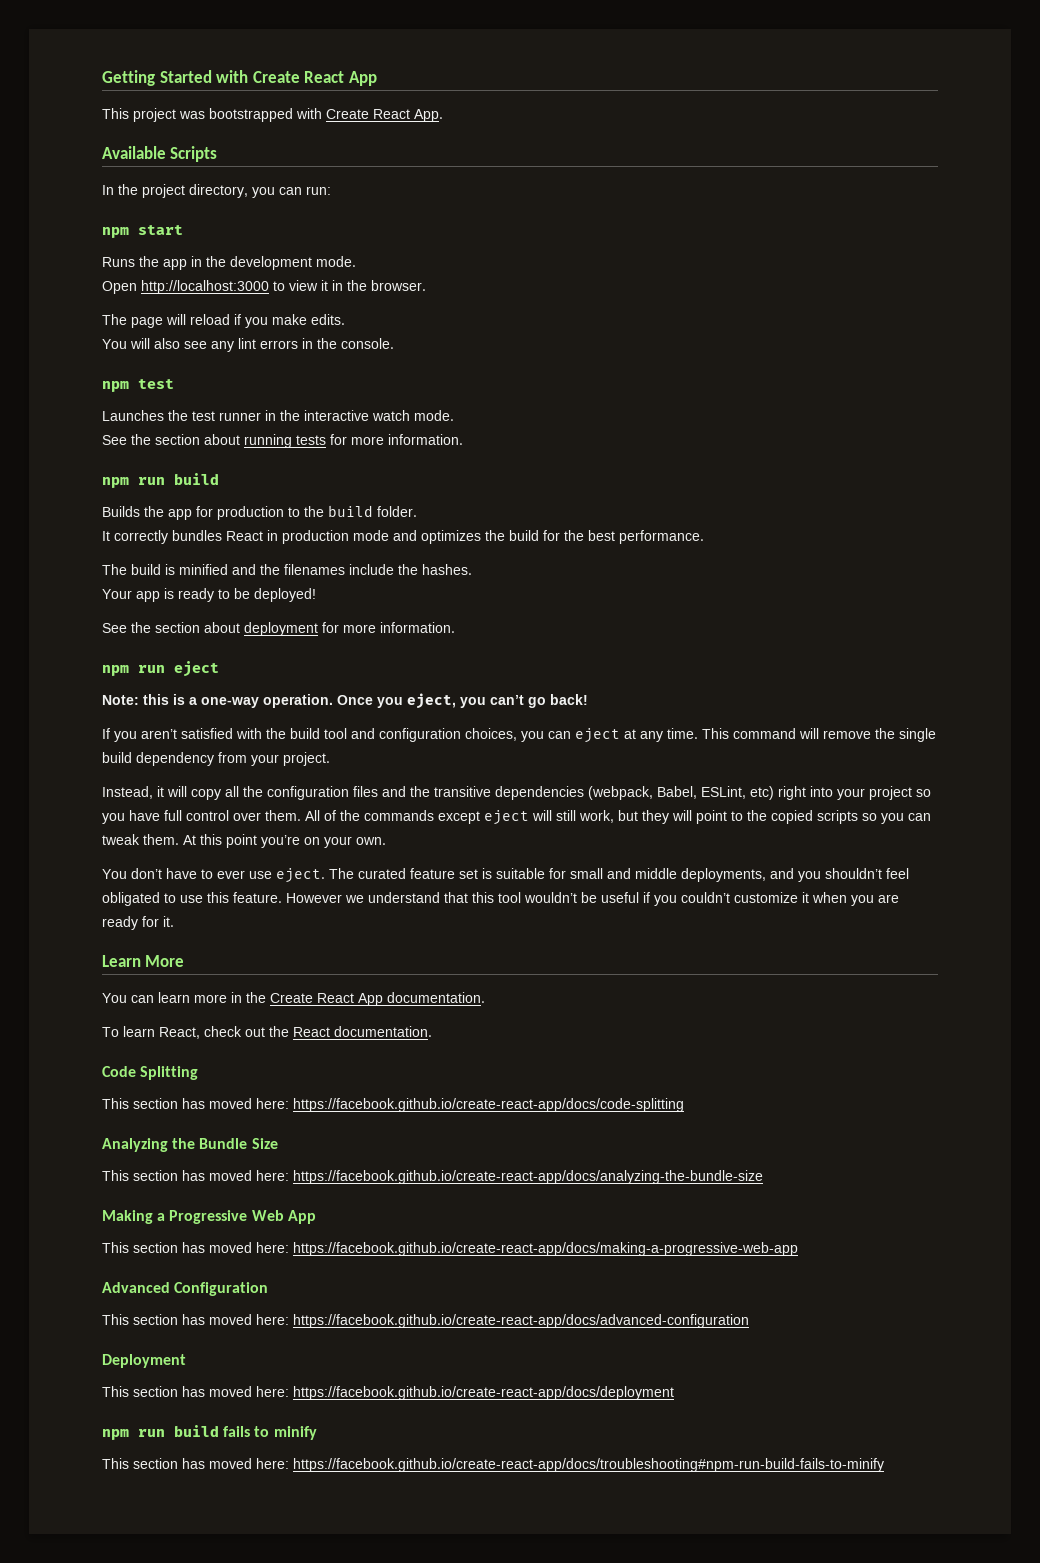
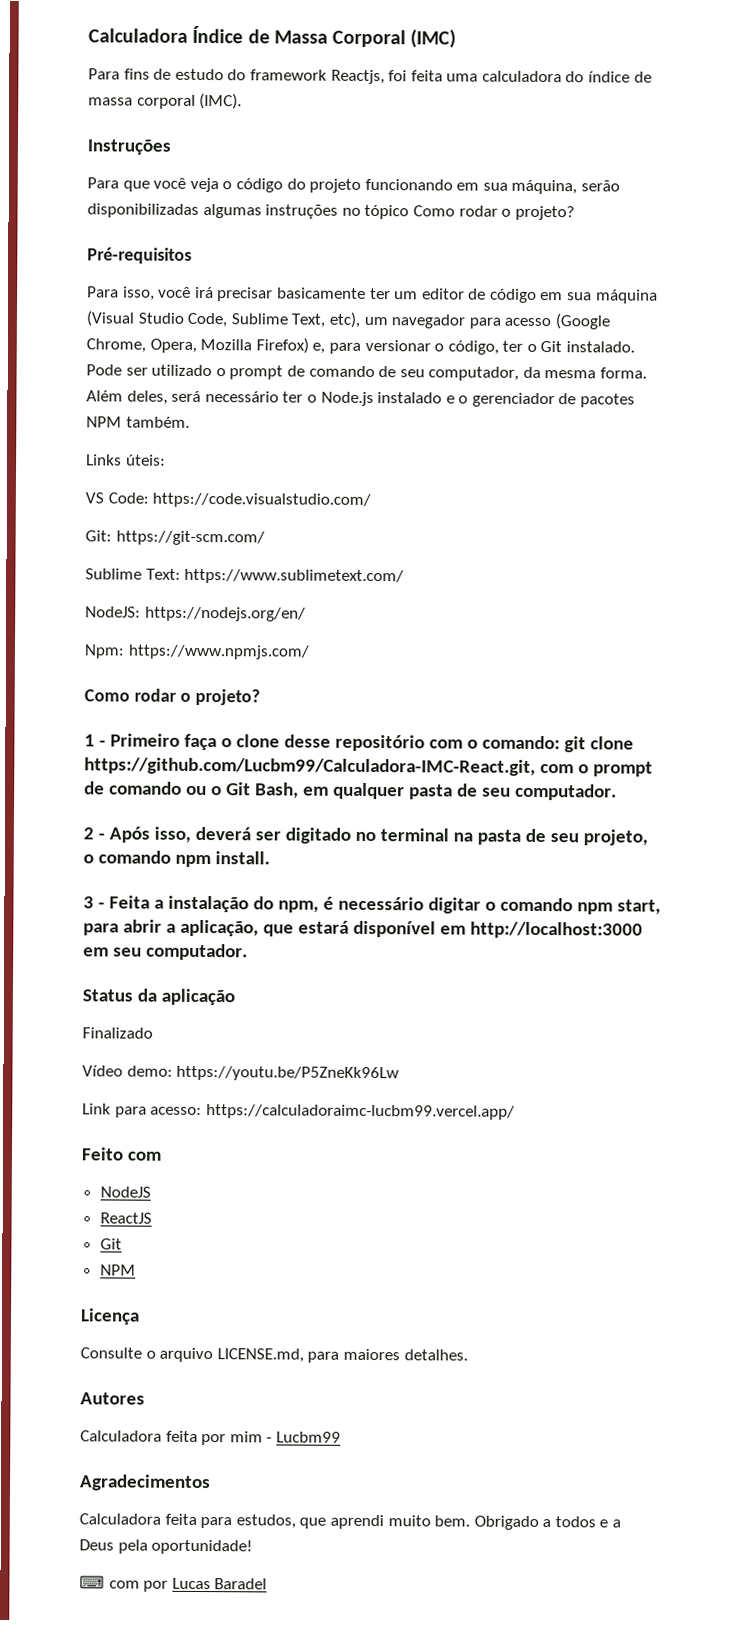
[102,70,377,86] [102,108,443,122] [102,146,218,162] [102,184,331,198] [102,225,183,238] [102,256,356,270] [102,280,426,294] [102,314,345,328] [102,338,394,352] [102,379,174,392] [102,410,454,421] [102,434,463,448] [102,473,219,488] [102,505,417,520] [102,530,704,544] [102,564,472,575] [102,588,316,602] [102,622,455,636] [102,661,219,677] [102,693,588,709] [102,728,936,743] [102,752,330,766] [102,786,931,800] [102,810,931,825] [102,834,386,848] [102,868,909,883] [102,892,899,906] [102,916,174,930] [102,955,185,967] [102,992,485,1006] [102,1026,432,1039] [102,1066,199,1080] [102,1098,684,1112] [102,1138,278,1152] [102,1170,763,1184] [102,1210,316,1224] [102,1242,798,1256] [102,1282,269,1296] [102,1314,749,1328] [102,1354,186,1368] [102,1386,674,1400] [102,1425,317,1440] [102,1458,884,1472] Getting Started with Create React App // This project was bootstrapped with Create React App. // Available Scripts // In the project directory, you can run: // npm start // Runs the app in the development mode. // Open http://localhost:3000 to view it in the browser. // The page will reload if you make edits. // You will also see any lint errors in the console. // npm test // Launches the test runner in the interactive watch mode. // See the section about running tests for more information. // npm run build // Builds the app for production to the build folder. // It correctly bundles React in production mode and optimizes the build for the best performance. // The build is minified and the filenames include the hashes. // Your app is ready to be deployed! // See the section about deployment for more information. // npm run eject // Note: this is a one-way operation. Once you eject, you can’t go back! // If you aren’t satisfied with the build tool and configuration choices, you can eject at any time. This command will remove the single build dependency from your project. // Instead, it will copy all the configuration files and the transitive dependencies (webpack, Babel, ESLint, etc) right into your project so you have full control over them. All of the commands except eject will still work, but they will point to the copied scripts so you can tweak them. At this point you’re on your own. // You don’t have to ever use eject. The curated feature set is suitable for small and middle deployments, and you shouldn’t feel obligated to use this feature. However we understand that this tool wouldn’t be useful if you couldn’t customize it when you are ready for it. // Learn More // You can learn more in the Create React App documentation. // To learn React, check out the React documentation. // Code Splitting // This section has moved here: https://facebook.github.io/create-react-app/docs/code-splitting // Analyzing the Bundle Size // This section has moved here: https://facebook.github.io/create-react-app/docs/analyzing-the-bundle-size // Making a Progressive Web App // This section has moved here: https://facebook.github.io/create-react-app/docs/making-a-progressive-web-app // Advanced Configuration // This section has moved here: https://facebook.github.io/create-react-app/docs/advanced-configuration // Deployment // This section has moved here: https://facebook.github.io/create-react-app/docs/deployment // npm run build fails to minify // This section has moved here: https://facebook.github.io/create-react-app/docs/troubleshooting#npm-run-build-fails-to-minify -> [88,25,457,49] [88,68,652,85] [88,92,243,110] [87,139,171,155] [87,177,621,195] [87,203,575,221] [87,247,192,264] [87,286,658,304] [86,310,610,330] [86,337,636,355] [86,364,648,381] [86,390,636,408] [86,416,190,428] [86,454,166,466] [85,492,372,509] [85,530,265,546] [85,568,405,585] [85,606,306,622] [84,644,309,660] [84,688,260,706] [84,733,634,753] [84,757,653,777] [84,781,617,801] [83,826,648,846] [83,850,270,868] [83,895,661,915] [83,919,643,939] [83,943,248,961] [82,988,235,1006] [82,1027,153,1039] [82,1065,400,1082] [82,1103,515,1120] [81,1147,161,1161] [99,1186,151,1198] [99,1212,152,1224] [99,1238,122,1250] [99,1264,136,1276] [80,1308,140,1325] [80,1347,468,1363] [80,1392,145,1405] [80,1430,341,1446] [79,1474,211,1492] [79,1513,622,1531] [79,1539,254,1555] [79,1575,268,1592] Calculadora Índice de Massa Corporal (IMC) // Para fins de estudo do framework Reactjs, foi feita uma calculadora do índice de massa corporal (IMC). // Instruções // Para que você veja o código do projeto funcionando em sua máquina, serão disponibilizadas algumas instruções no tópico Como rodar o projeto? // Pré-requisitos // Para isso, você irá precisar basicamente ter um editor de código em sua máquina (Visual Studio Code, Sublime Text, etc), um navegador para acesso (Google Chrome, Opera, Mozilla Firefox) e, para versionar o código, ter o Git instalado. Pode ser utilizado o prompt de comando de seu computador, da mesma forma. Além deles, será necessário ter o Node.js instalado e o gerenciador de pacotes NPM também. // Links úteis: // VS Code: https://code.visualstudio.com/ // Git: https://git-scm.com/ // Sublime Text: https://www.sublimetext.com/ // NodeJS: https://nodejs.org/en/ // Npm: https://www.npmjs.com/ // Como rodar o projeto? // 1 - Primeiro faça o clone desse repositório com o comando: git clone https://github.com/Lucbm99/Calculadora-IMC-React.git, com o prompt de comando ou o Git Bash, em qualquer pasta de seu computador. // 2 - Após isso, deverá ser digitado no terminal na pasta de seu projeto, o comando npm install. // 3 - Feita a instalação do npm, é necessário digitar o comando npm start, para abrir a aplicação, que estará disponível em http://localhost:3000 em seu computador. // Status da aplicação // Finalizado // Vídeo demo: https://youtu.be/P5ZneKk96Lw // Link para acesso: https://calculadoraimc-lucbm99.vercel.app/ // Feito com // NodeJS // ReactJS // Git // NPM // Licença // Consulte o arquivo LICENSE.md, para maiores detalhes. // Autores // Calculadora feita por mim - Lucbm99 // Agradecimentos // Calculadora feita para estudos, que aprendi muito bem. Obrigado a todos e a Deus pela oportunidade! // ⌨ com por Lucas Baradel

